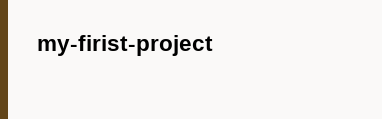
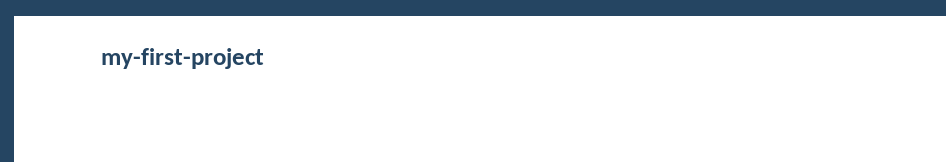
[37,35,213,56] my-firist-project -> [101,48,264,69] my-first-project

